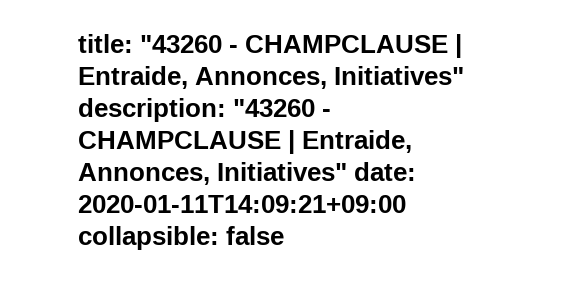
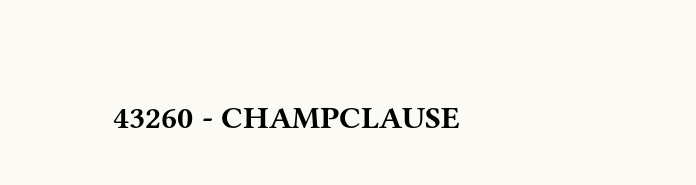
[78,34,463,58] [78,66,465,89] [78,98,332,122] [78,130,413,154] [78,162,417,185] [78,195,406,213] [78,226,285,250] title: "43260 - CHAMPCLAUSE | Entraide, Annonces, Initiatives" description: "43260 - CHAMPCLAUSE | Entraide, Annonces, Initiatives" date: 2020-01-11T14:09:21+09:00 collapsible: false -> [113,107,461,129] 43260 - CHAMPCLAUSE

